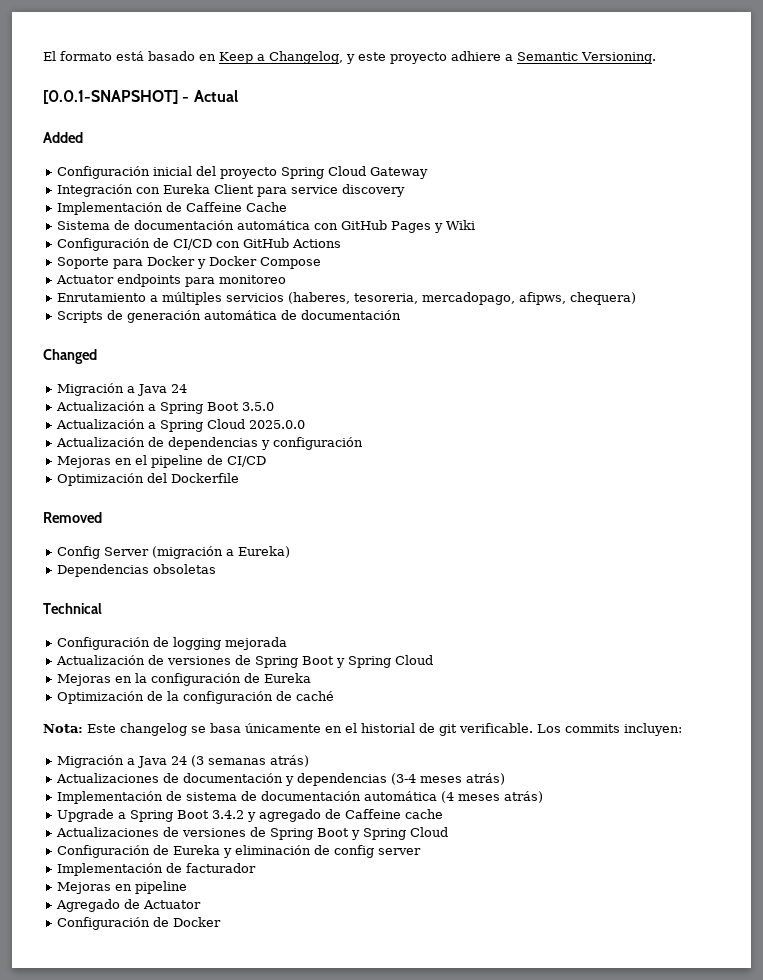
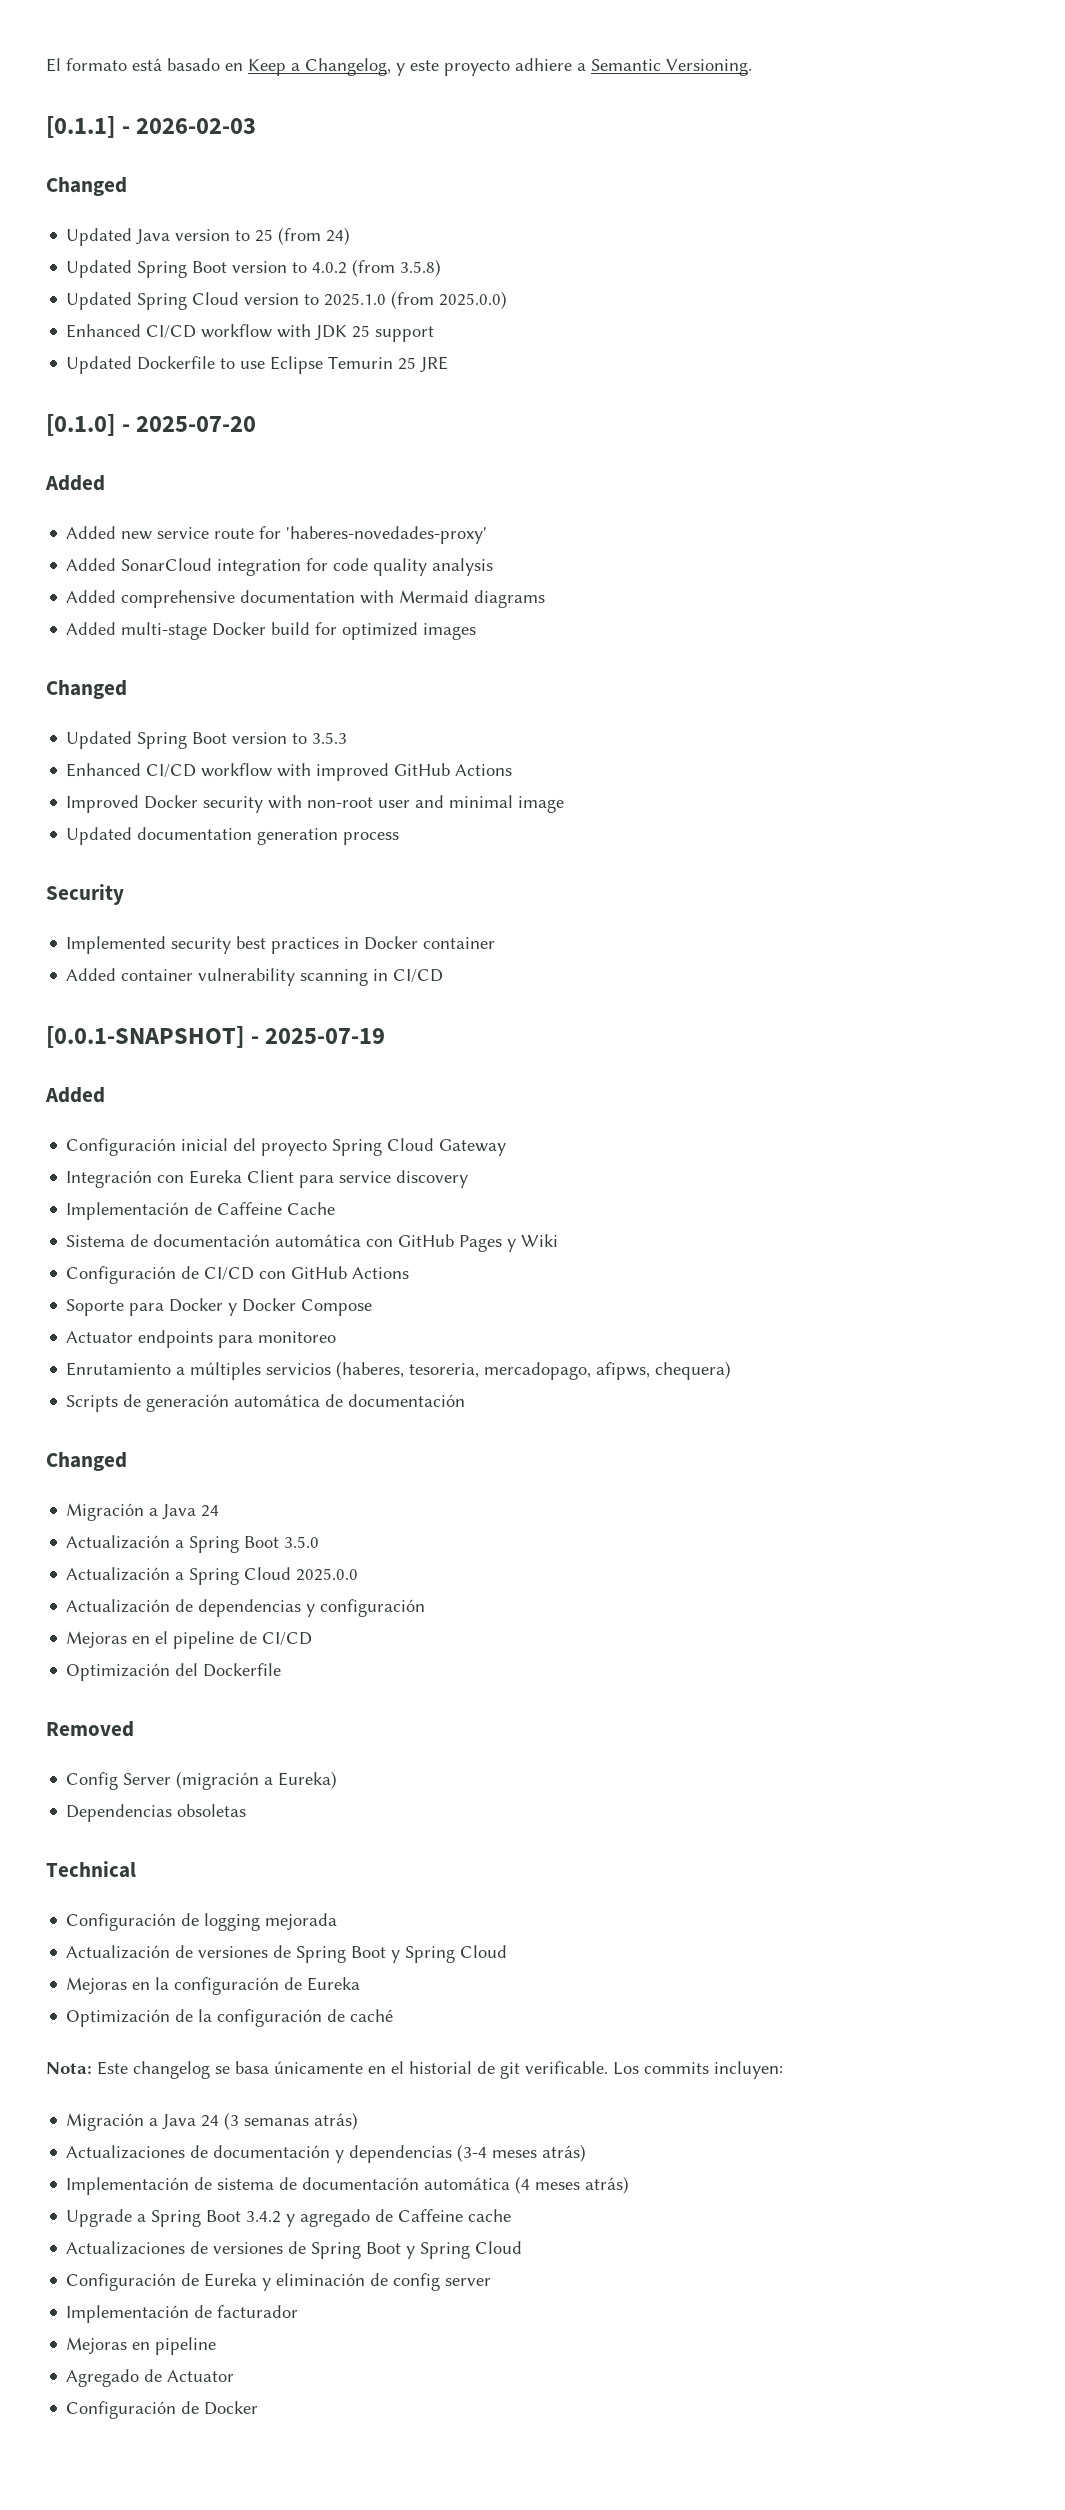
(656, 58) none -> [46,116,257,138] [46,177,127,196] [66,227,351,246] [66,259,442,278] [66,291,508,310] [66,324,435,342] [66,356,449,374] [46,414,257,436] [45,475,105,491] [66,526,488,544] [66,558,494,576] [66,590,546,608] [66,622,477,640] [46,680,127,699] [66,731,348,749] [66,763,513,781] [66,795,565,813] [66,827,400,845] [46,884,124,905] [66,936,496,954] [66,968,444,986] // [0.1.1] - 2026-02-03 // Changed // Updated Java version to 25 (from 24) // Updated Spring Boot version to 4.0.2 (from 3.5.8) // Updated Spring Cloud version to 2025.1.0 (from 2025.0.0) // Enhanced CI/CD workflow with JDK 25 support // Updated Dockerfile to use Eclipse Temurin 25 JRE // [0.1.0] - 2025-07-20 // Added // Added new service route for 'haberes-novedades-proxy' // Added SonarCloud integration for code quality analysis // Added comprehensive documentation with Mermaid diagrams // Added multi-stage Docker build for optimized images // Changed // Updated Spring Boot version to 3.5.3 // Enhanced CI/CD workflow with improved GitHub Actions // Improved Docker security with non-root user and minimal image // Updated documentation generation process // Security // Implemented security best practices in Docker container // Added container vulnerability scanning in CI/CD
[193,90,238,102] Actual -> [265,1028,386,1044] 2025-07-19

